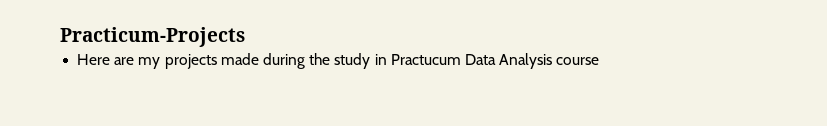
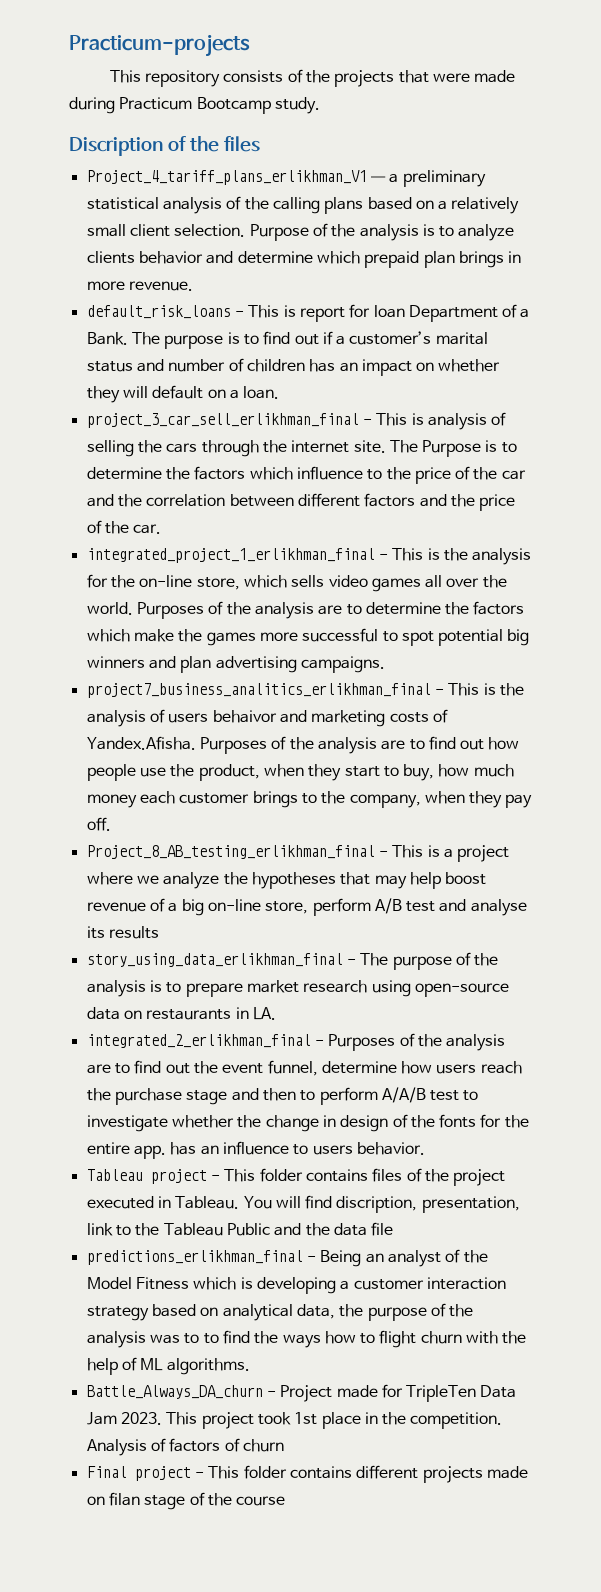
[60,27,245,47] [77,53,553,69] Practicum-Projects // Here are my projects made during the study in Practucum Data Analysis -> [69,34,250,57] [109,69,516,87] [69,97,320,114] [69,136,260,156] [86,170,486,187] [86,196,520,214] [86,223,515,241] [86,251,522,268] [86,281,193,291] [86,304,530,322] [86,331,488,349] [86,358,501,376] [86,385,280,403] [86,412,507,430] [86,440,517,457] [86,466,526,484] [86,493,516,511] [86,520,162,534] [86,548,532,565] [86,574,507,592] [86,601,525,619] [86,628,530,646] [86,656,385,673] [86,683,524,698] [86,709,448,727] [86,736,520,754] [86,764,514,781] [86,791,533,808] [86,817,111,831] [86,845,510,862] [86,872,487,889] [86,898,527,916] [86,926,159,939] [86,952,499,970] [86,980,509,997] [86,1007,276,1020] [86,1033,506,1051] [86,1060,522,1076] [86,1087,479,1105] [86,1114,529,1132] [86,1141,425,1159] [86,1168,506,1186] [86,1195,520,1213] [86,1222,394,1236] [86,1249,488,1267] [86,1277,506,1294] [86,1303,474,1321] [86,1330,527,1348] [86,1357,250,1375] [86,1384,517,1402] [86,1412,503,1429] [86,1438,284,1456] [86,1465,528,1483] [86,1492,232,1510] Practicum-projects // This repository consists of the projects that were made during Practicum Bootcamp study. // Discription of the files // Project_4_tariff_plans_erlikhman_V1 — a preliminary statistical analysis of the calling plans based on a relatively small client selection. Purpose of the analysis is to analyze clients behavior and determine which prepaid plan brings in more revenue. // default_risk_loans - This is report for loan Department of a Bank. The purpose is to find out if a customer’s marital status and number of children has an impact on whether they will default on a loan. // project_3_car_sell_erlikhman_final - This is analysis of selling the cars through the internet site. The Purpose is to determine the factors which influence to the price of the car and the correlation between different factors and the price of the car. // integrated_project_1_erlikhman_final - This is the analysis for the on-line store, which sells video games all over the world. Purposes of the analysis are to determine the factors which make the games more successful to spot potential big winners and plan advertising campaigns. // project7_business_analitics_erlikhman_final - This is the analysis of users behaivor and marketing costs of Yandex.Afisha. Purposes of the analysis are to find out how people use the product, when they start to buy, how much money each customer brings to the company, when they pay off. // Project_8_AB_testing_erlikhman_final - This is a project where we analyze the hypotheses that may help boost revenue of a big on-line store, perform A/B test and analyse its results // story_using_data_erlikhman_final - The purpose of the analysis is to prepare market research using open-source data on restaurants in LA. // integrated_2_erlikhman_final - Purposes of the analysis are to find out the event funnel, determine how users reach the purchase stage and then to perform A/A/B test to investigate whether the change in design of the fonts for the entire app. has an influence to users behavior. // Tableau project - This folder contains files of the project executed in Tableau. You will find discription, presentation, link to the Tableau Public and the data file // predictions_erlikhman_final - Being an analyst of the Model Fitness which is developing a customer interaction strategy based on analytical data, the purpose of the analysis was to to find the ways how to flight churn with the help of ML algorithms. // Battle_Always_DA_churn - Project made for TripleTen Data Jam 2023. This project took 1st place in the competition. Analysis of factors of churn // Final project - This folder contains different projects made on filan stage of the

